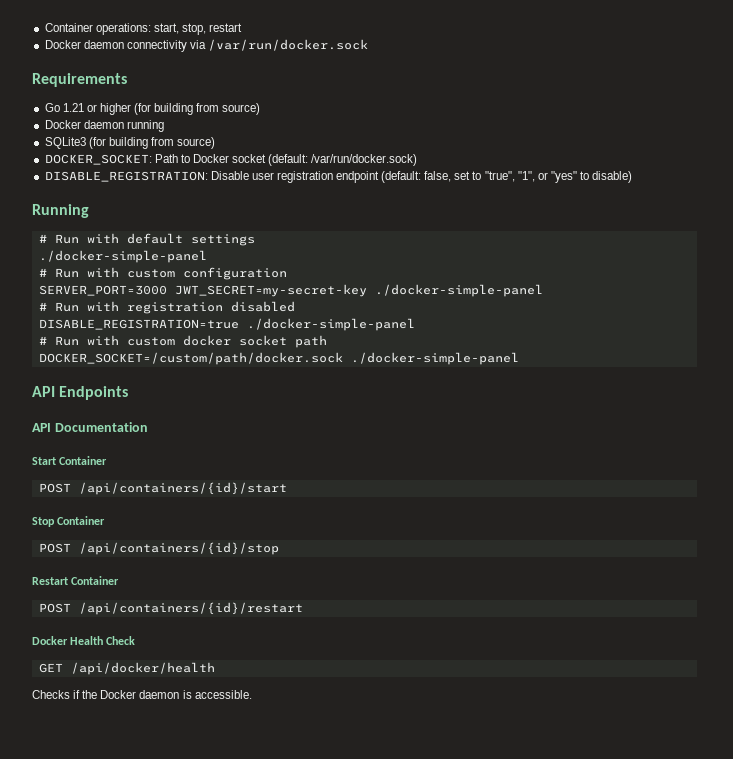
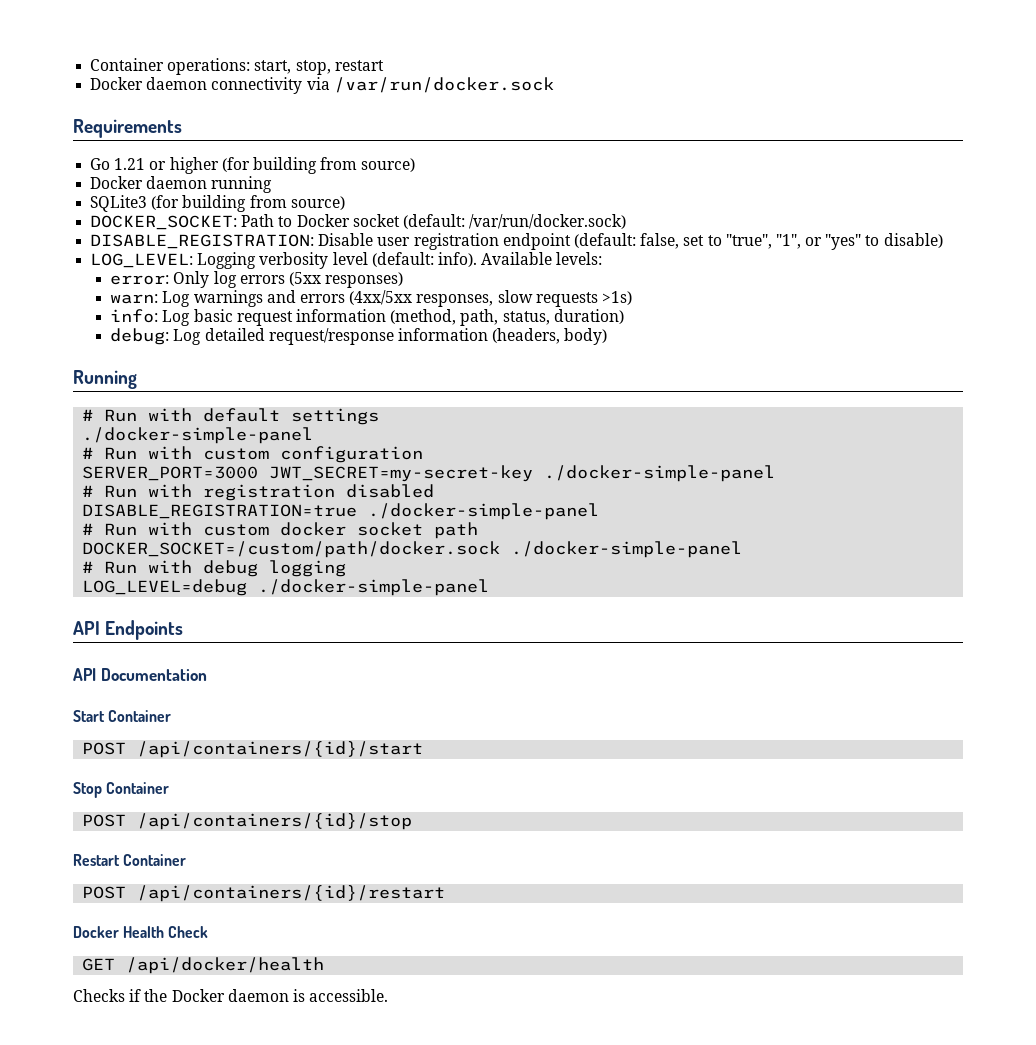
(633, 177) none -> [90,252,603,269] [110,271,404,288] [110,290,632,307] [110,309,624,326] [110,328,608,345] // LOG_LEVEL: Logging verbosity level (default: info). Available levels: // error: Only log errors (5xx responses) // warn: Log warnings and errors (4xx/5xx responses, slow requests >1s) // info: Log basic request information (method, path, status, duration) // debug: Log detailed request/response information (headers, body)
(519, 358) none -> [82,560,347,577] [82,579,490,596] // # Run with debug logging // LOG_LEVEL=debug ./docker-simple-panel

